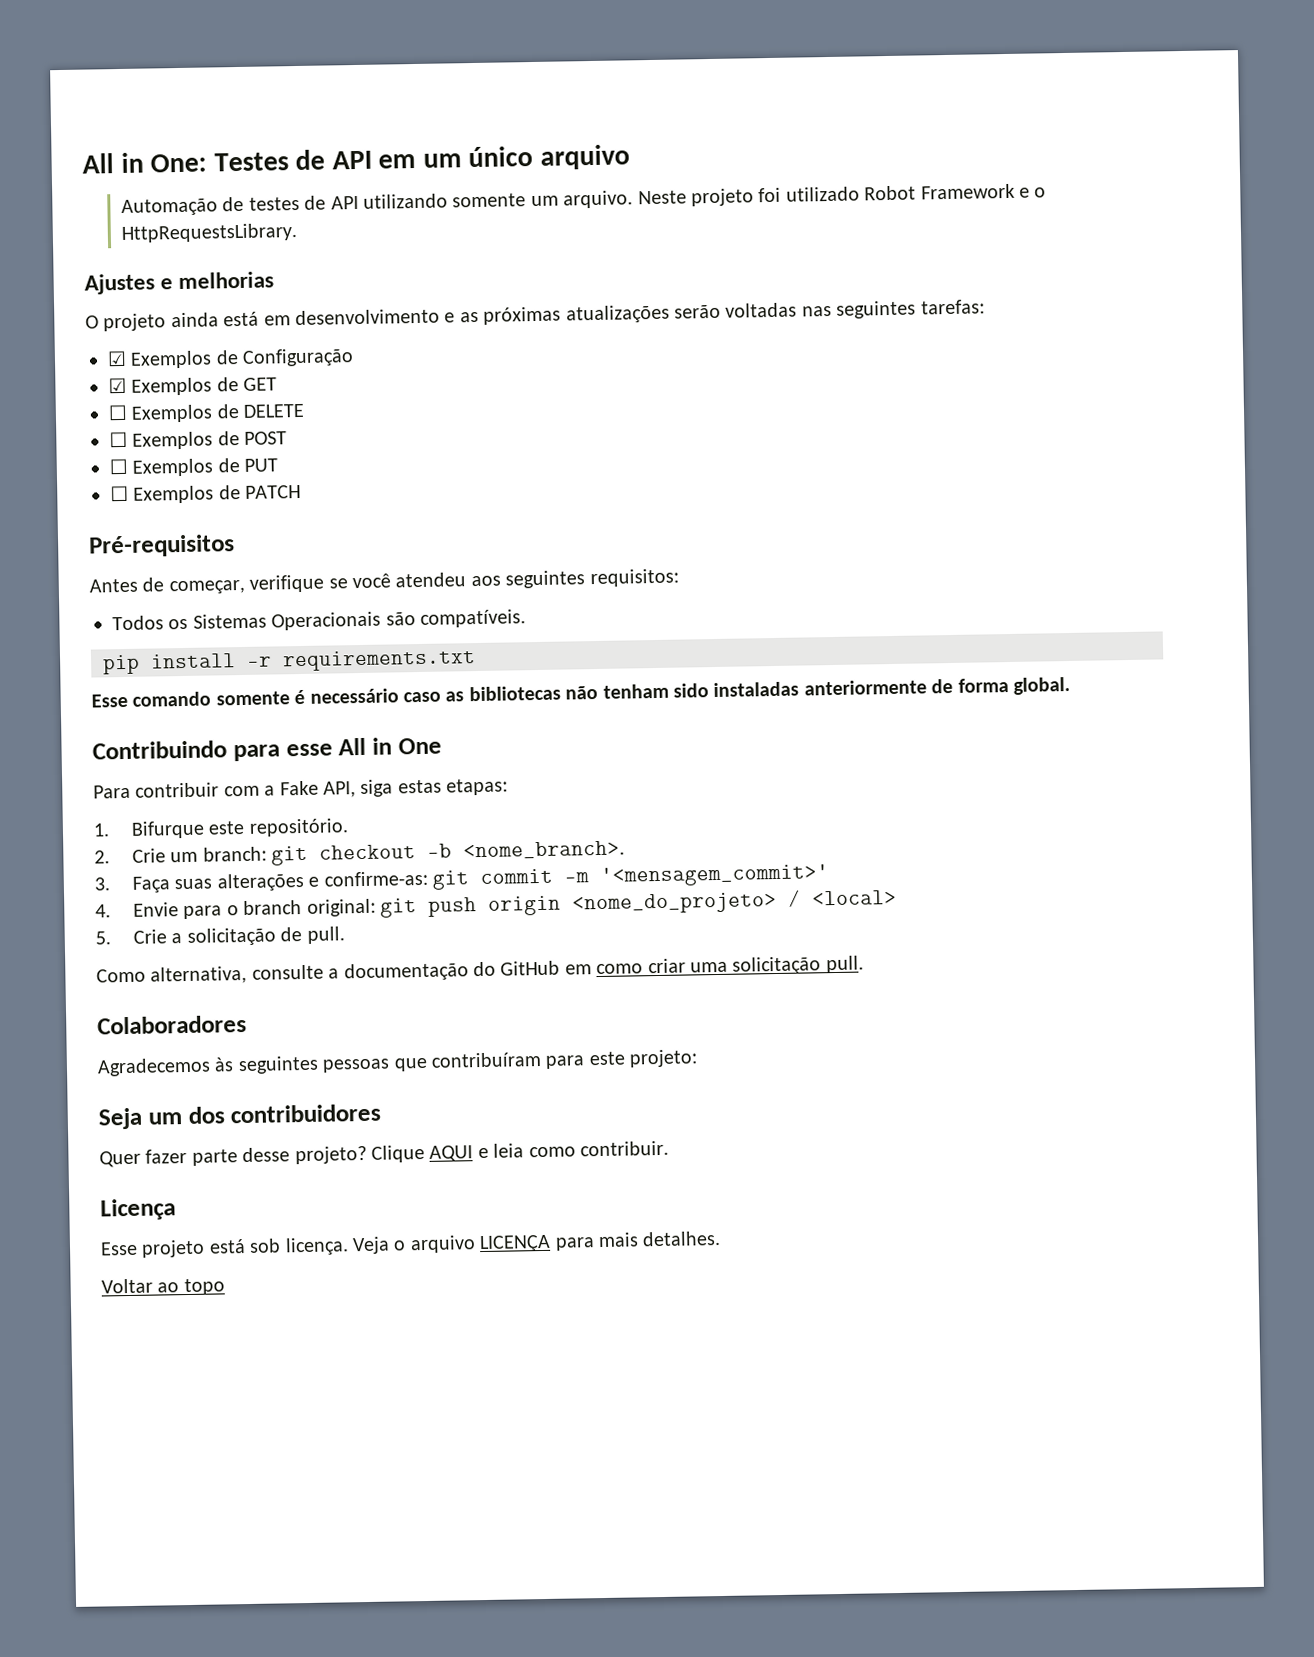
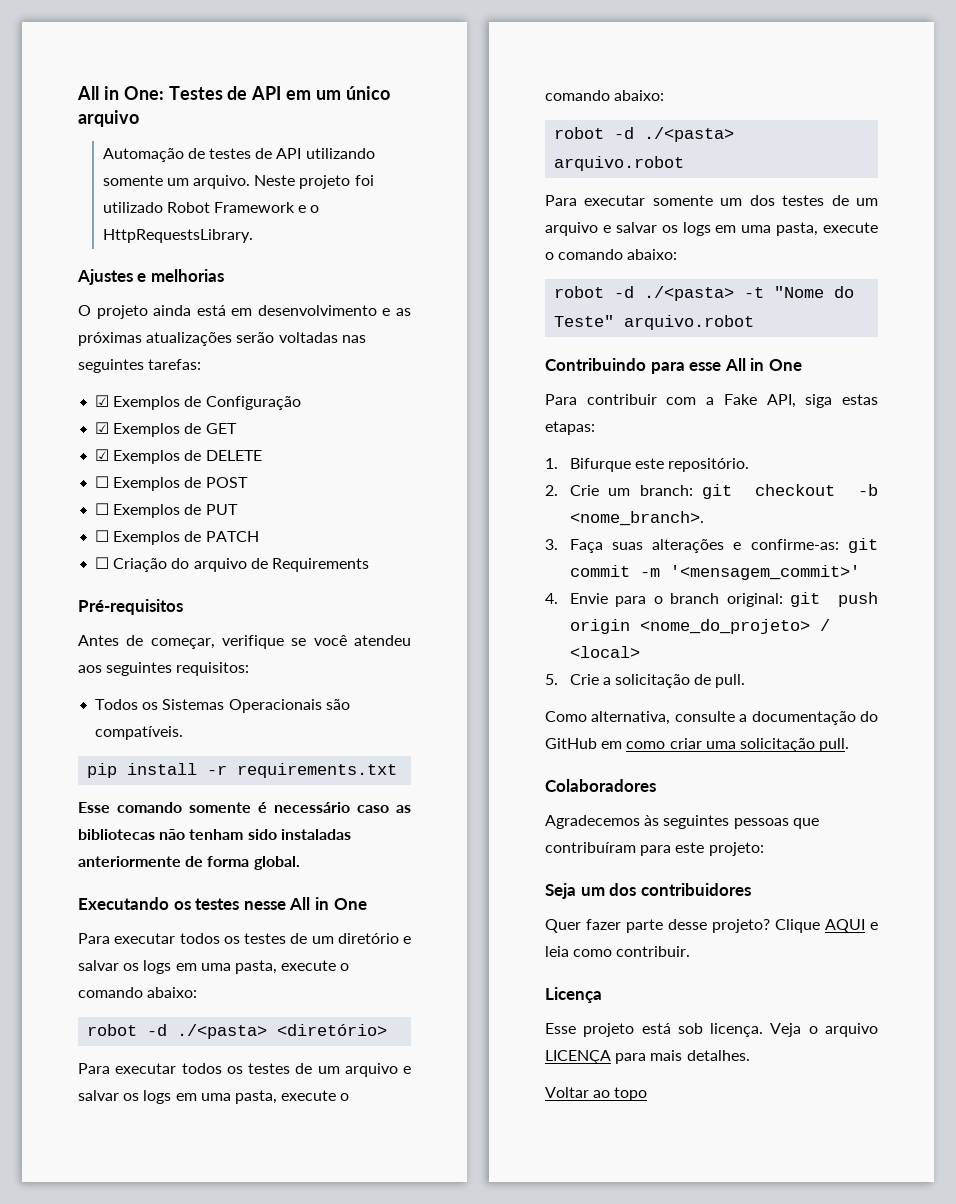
[108,404,128,421] ☐ -> [95,449,110,461] ☑
(302, 491) none -> [95,557,369,572] // ☐ Criação do arquivo de Requirements
(1070, 685) none -> [78,897,367,910] [78,933,411,944] [78,960,350,974] [78,987,198,998] [87,1024,388,1039] [78,1063,411,1077] [78,1090,350,1104] [545,90,665,101] [554,127,735,142] [554,156,685,171] [545,195,878,206] [545,222,878,236] [545,249,678,260] [554,286,855,301] [554,315,755,330] // Executando os testes nesse All in One // Para executar todos os testes de um diretório e salvar os logs em uma pasta, execute o comando abaixo: // robot -d ./<pasta> <diretório> // Para executar todos os testes de um arquivo e salvar os logs em uma pasta, execute o comando abaixo: // robot -d ./<pasta> arquivo.robot // Para executar somente um dos testes de um arquivo e salvar os logs em uma pasta, execute o comando abaixo: // robot -d ./<pasta> -t "Nome do Teste" arquivo.robot

